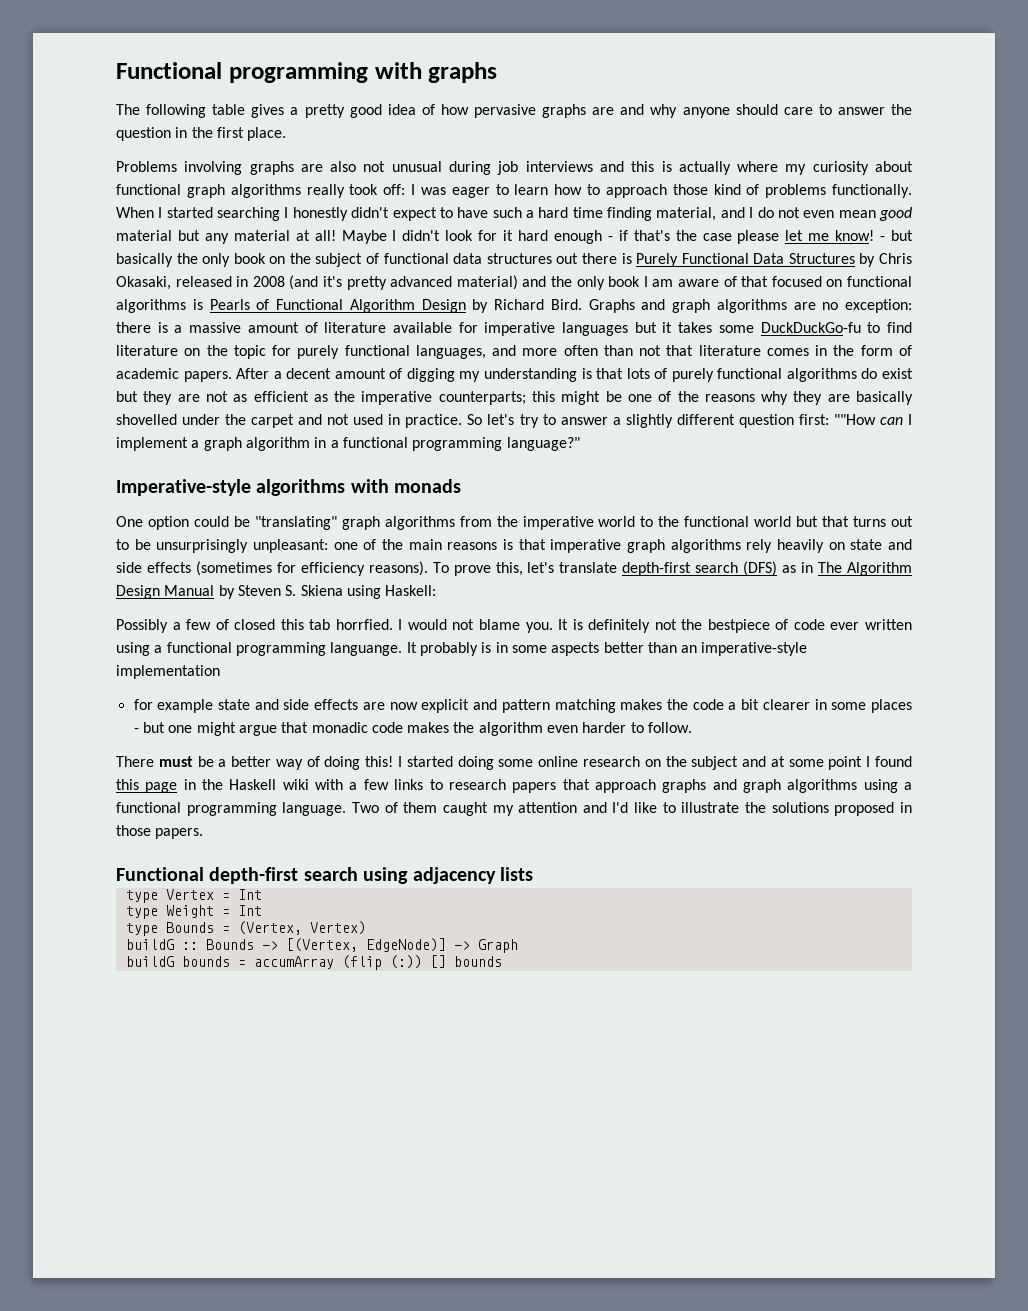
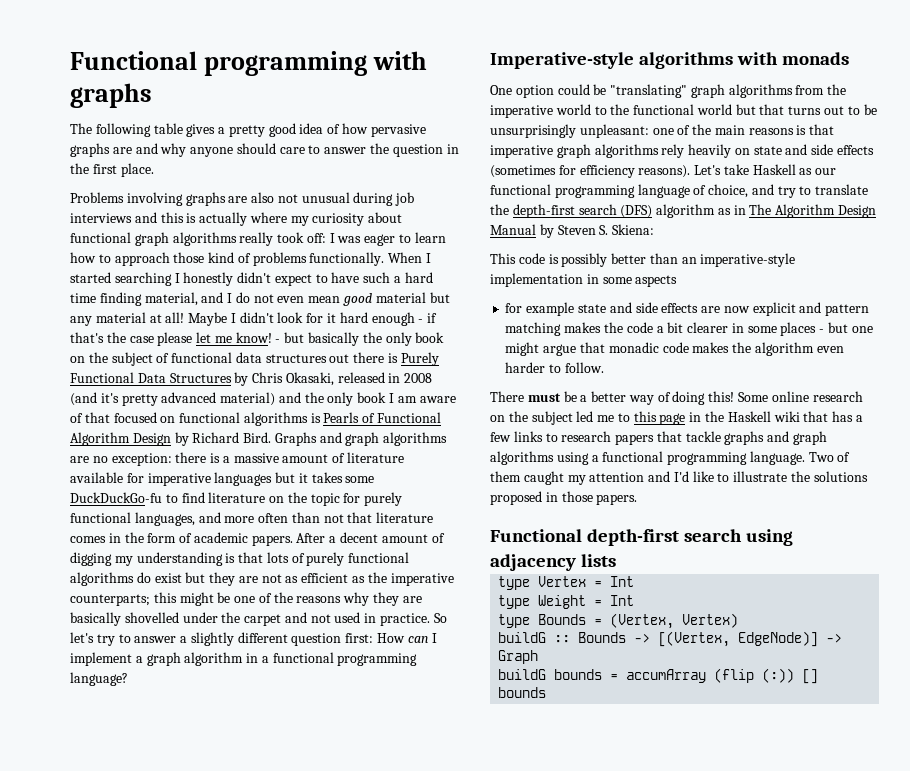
[833,414,876,425] ""How -> [377,633,406,643] How
[506,437,580,451] language?" -> [70,672,128,686] language?
[432,562,618,576] To prove this, let's translate -> [694,164,837,175] [490,184,869,198] [490,204,509,215] Let's take Haskell as our functional programming language of choice, and try to translate the
(778, 568) none -> [656,204,716,218] algorithm
[300,585,437,599] [116,619,912,633] [116,642,600,656] Skiena using Haskell: // Possibly a few of closed this tab horrfied. I would not blame you. It is definitely not the bestpiece of code ever written using a functional programming languange. It probably is in some aspects -> [612,224,655,235] [490,253,608,267] Skiena: // This code is possibly
(220, 672) none -> [586,274,678,287] in some aspects
[398,756,534,770] I started doing some -> [738,392,769,402] Some
[742,756,912,770] and at some point I found -> [576,411,630,422] led me to
[315,779,344,790] with -> [803,411,854,422] that has
[594,779,656,793] approach -> [685,431,721,442] tackle

